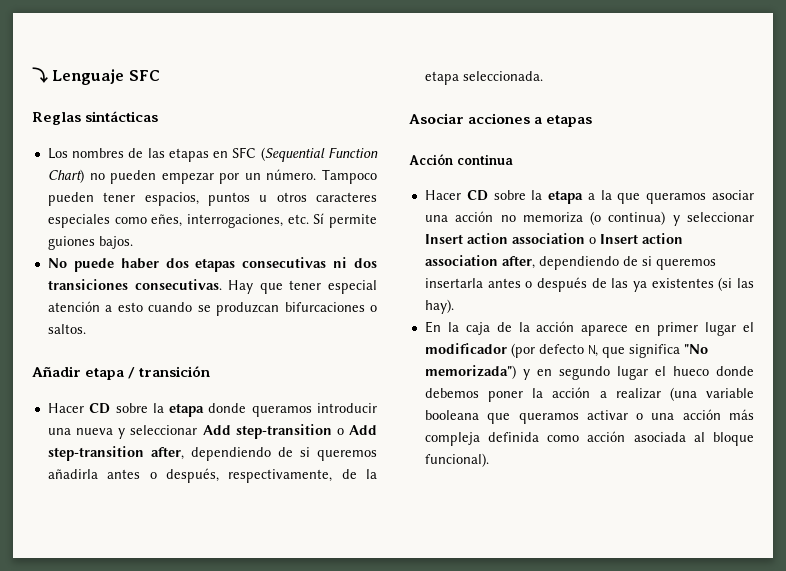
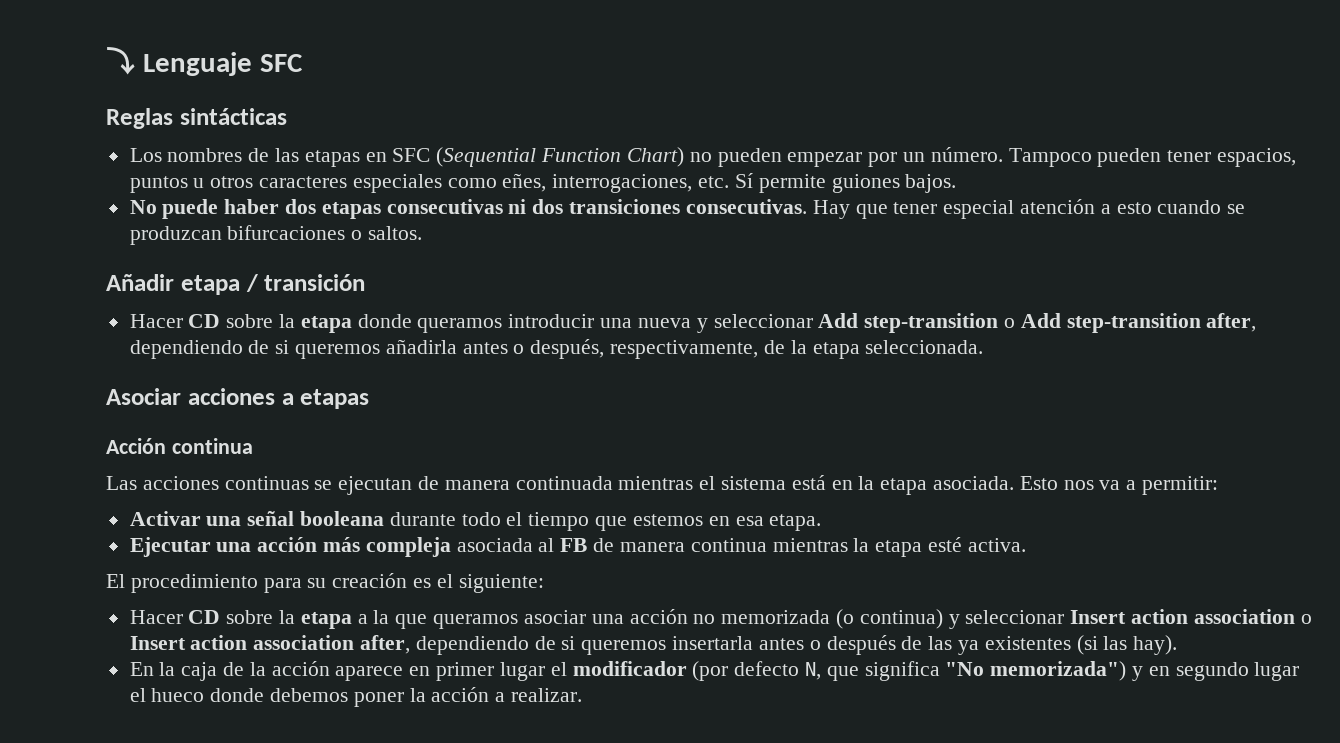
(513, 159) none -> [106,475,1219,495] [129,511,822,531] [129,537,1026,557] [106,573,544,593] // Las acciones continuas se ejecutan de manera continuada mientras el sistema está en la etapa asociada. Esto nos va a permitir: // Activar una señal booleana durante todo el tiempo que estemos en esa etapa. // Ejecutar una acción más compleja asociada al FB de manera continua mientras la etapa esté activa. // El procedimiento para su creación es el siguiente:
[522,212,583,223] memoriza -> [721,610,831,624] memorizada
[615,387,754,401] [424,409,754,424] [424,431,754,446] [424,453,489,467] realizar (una variable booleana que queramos activar o una acción más compleja definida como acción asociada al bloque funcional). -> [511,688,583,702] realizar.

